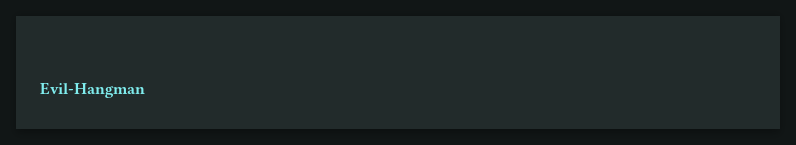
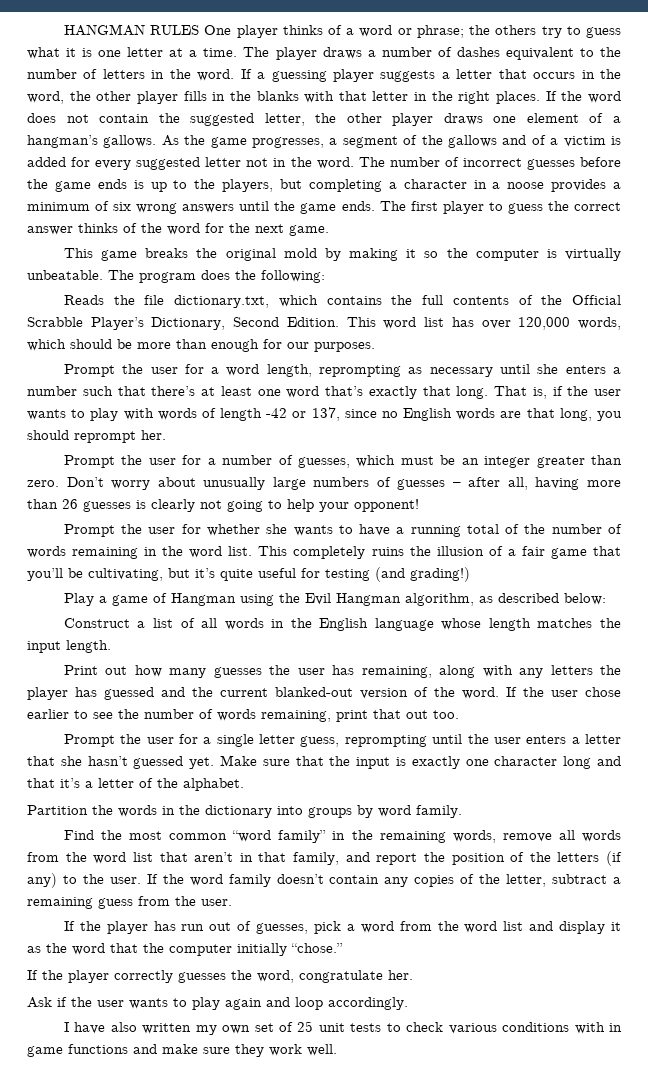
[40,82,145,98] Evil-Hangman -> [63,24,622,38] [27,47,621,60] [27,69,621,82] [27,91,621,104] [27,113,622,126] [27,135,621,148] [27,157,621,170] [27,179,621,192] [27,201,621,214] [27,223,329,236] [63,248,621,261] [27,270,325,283] [63,295,621,308] [27,317,622,330] [27,339,375,352] [63,364,621,377] [27,386,621,399] [27,407,622,421] [27,430,166,443] [63,455,622,468] [27,477,622,490] [27,499,419,512] [63,524,622,537] [27,546,621,559] [27,567,470,582] [63,593,606,606] [63,618,621,631] [27,640,111,653] [63,665,621,678] [27,687,621,700] [27,709,459,722] [63,734,621,747] [27,755,621,769] [27,778,244,791] [27,805,462,818] [63,830,621,843] [27,851,622,866] [27,873,621,888] [27,896,232,909] [63,921,621,934] [27,943,343,956] [27,970,413,983] [27,997,408,1010] [63,1021,622,1035] [27,1044,337,1057] HANGMAN RULES One player thinks of a word or phrase; the others try to guess what it is one letter at a time. The player draws a number of dashes equivalent to the number of letters in the word. If a guessing player suggests a letter that occurs in the word, the other player fills in the blanks with that letter in the right places. If the word does not contain the suggested letter, the other player draws one element of a hangman’s gallows. As the game progresses, a segment of the gallows and of a victim is added for every suggested letter not in the word. The number of incorrect guesses before the game ends is up to the players, but completing a character in a noose provides a minimum of six wrong answers until the game ends. The first player to guess the correct answer thinks of the word for the next game. // This game breaks the original mold by making it so the computer is virtually unbeatable. The program does the following: // Reads the file dictionary.txt, which contains the full contents of the Official Scrabble Player’s Dictionary, Second Edition. This word list has over 120,000 words, which should be more than enough for our purposes. // Prompt the user for a word length, reprompting as necessary until she enters a number such that there’s at least one word that’s exactly that long. That is, if the user wants to play with words of length -42 or 137, since no English words are that long, you should reprompt her. // Prompt the user for a number of guesses, which must be an integer greater than zero. Don’t worry about unusually large numbers of guesses – after all, having more than 26 guesses is clearly not going to help your opponent! // Prompt the user for whether she wants to have a running total of the number of words remaining in the word list. This completely ruins the illusion of a fair game that you’ll be cultivating, but it’s quite useful for testing (and grading!) // Play a game of Hangman using the Evil Hangman algorithm, as described below: // Construct a list of all words in the English language whose length matches the input length. // Print out how many guesses the user has remaining, along with any letters the player has guessed and the current blanked-out version of the word. If the user chose earlier to see the number of words remaining, print that out too. // Prompt the user for a single letter guess, reprompting until the user enters a letter that she hasn’t guessed yet. Make sure that the input is exactly one character long and that it’s a letter of the alphabet. // Partition the words in the dictionary into groups by word family. // Find the most common “word family” in the remaining words, remove all words from the word list that aren’t in that family, and report the position of the letters (if any) to the user. If the word family doesn’t contain any copies of the letter, subtract a remaining guess from the user. // If the player has run out of guesses, pick a word from the word list and display it as the word that the computer initially “chose.” // If the player correctly guesses the word, congratulate her. // Ask if the user wants to play again and loop accordingly. // I have also written my own set of 25 unit tests to check various conditions with in game functions and make sure they work well.

